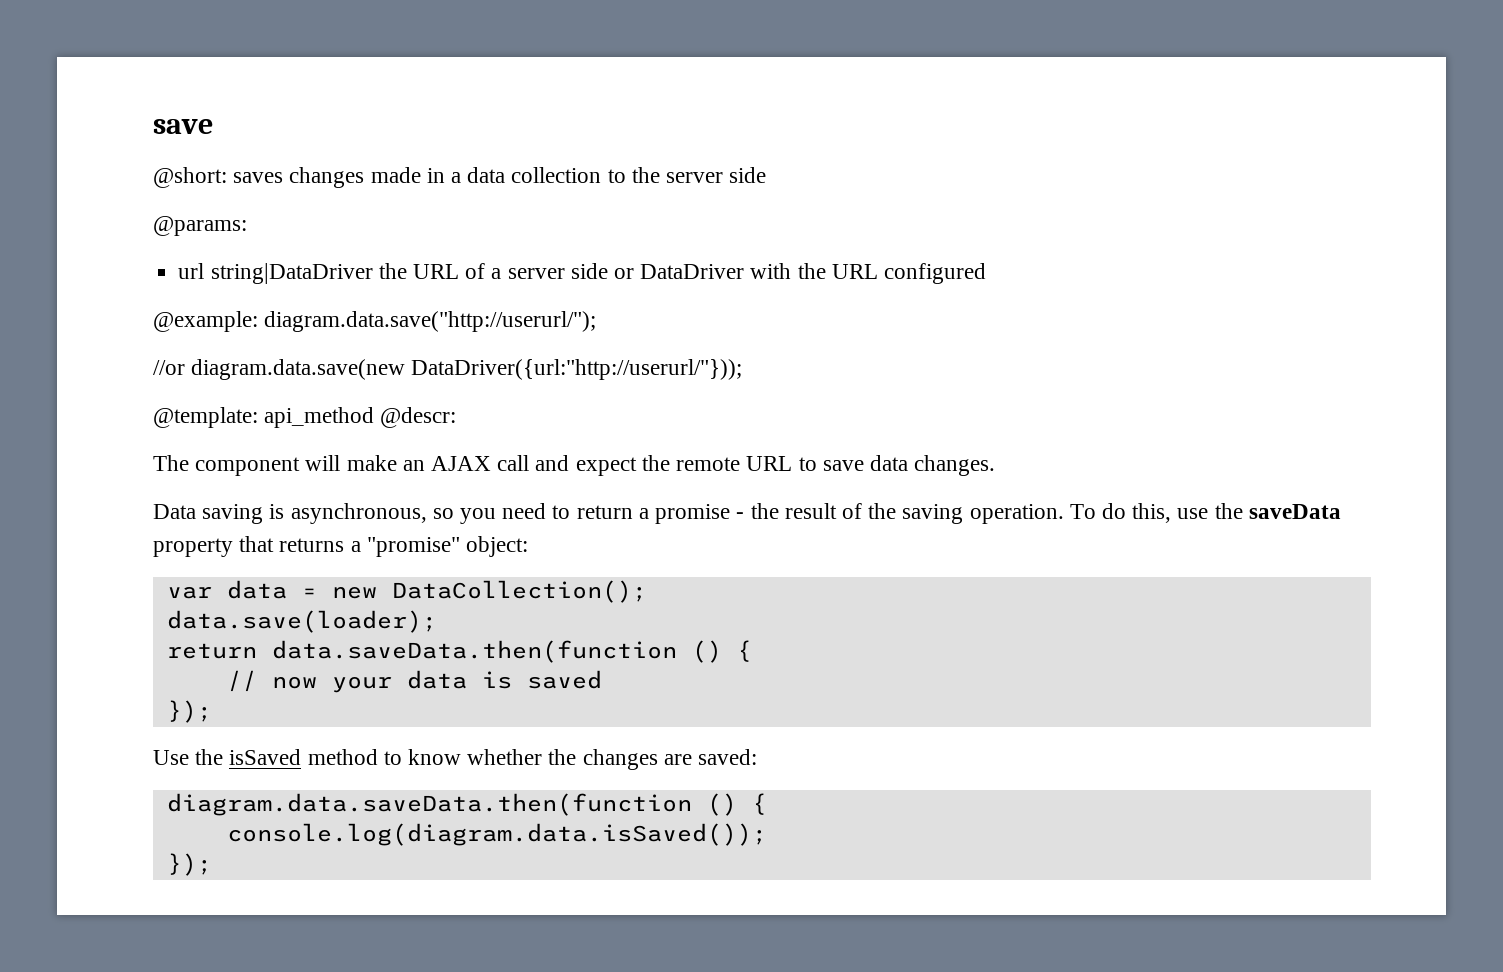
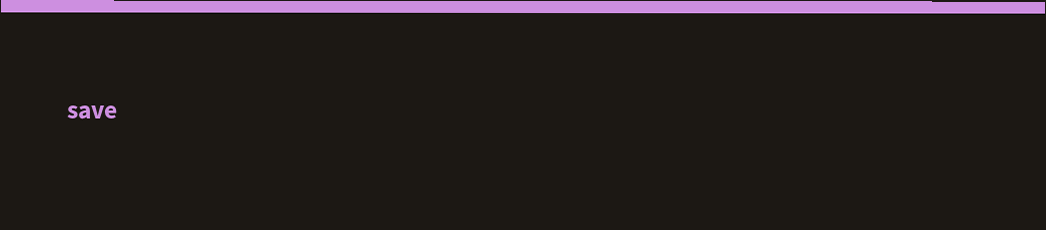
[153,119,213,134] [153,167,767,188] [153,216,247,236] [178,263,987,284] [153,311,597,332] [153,359,743,380] [153,407,457,428] [153,455,996,476] [153,503,1341,524] [153,536,529,557] [166,580,647,603] [166,610,437,633] [166,640,752,663] [226,670,602,693] [166,700,212,723] [153,749,758,770] [166,793,767,816] [226,823,767,846] [166,853,212,876] save // @short: saves changes made in a data collection to the server side // @params: // url string|DataDriver the URL of a server side or DataDriver with the URL configured // @example: diagram.data.save("http://userurl/"); // //or diagram.data.save(new DataDriver({url:"http://userurl/"})); // @template: api_method @descr: // The component will make an AJAX call and expect the remote URL to save data changes. // Data saving is asynchronous, so you need to return a promise - the result of the saving operation. To do this, use the saveData property that returns a "promise" object: // var data = new DataCollection(); // data.save(loader); // return data.saveData.then(function () { // // now your data is saved // }); // Use the isSaved method to know whether the changes are saved: // diagram.data.saveData.then(function () { // console.log(diagram.data.isSaved()); // }); -> [66,105,118,120] save

